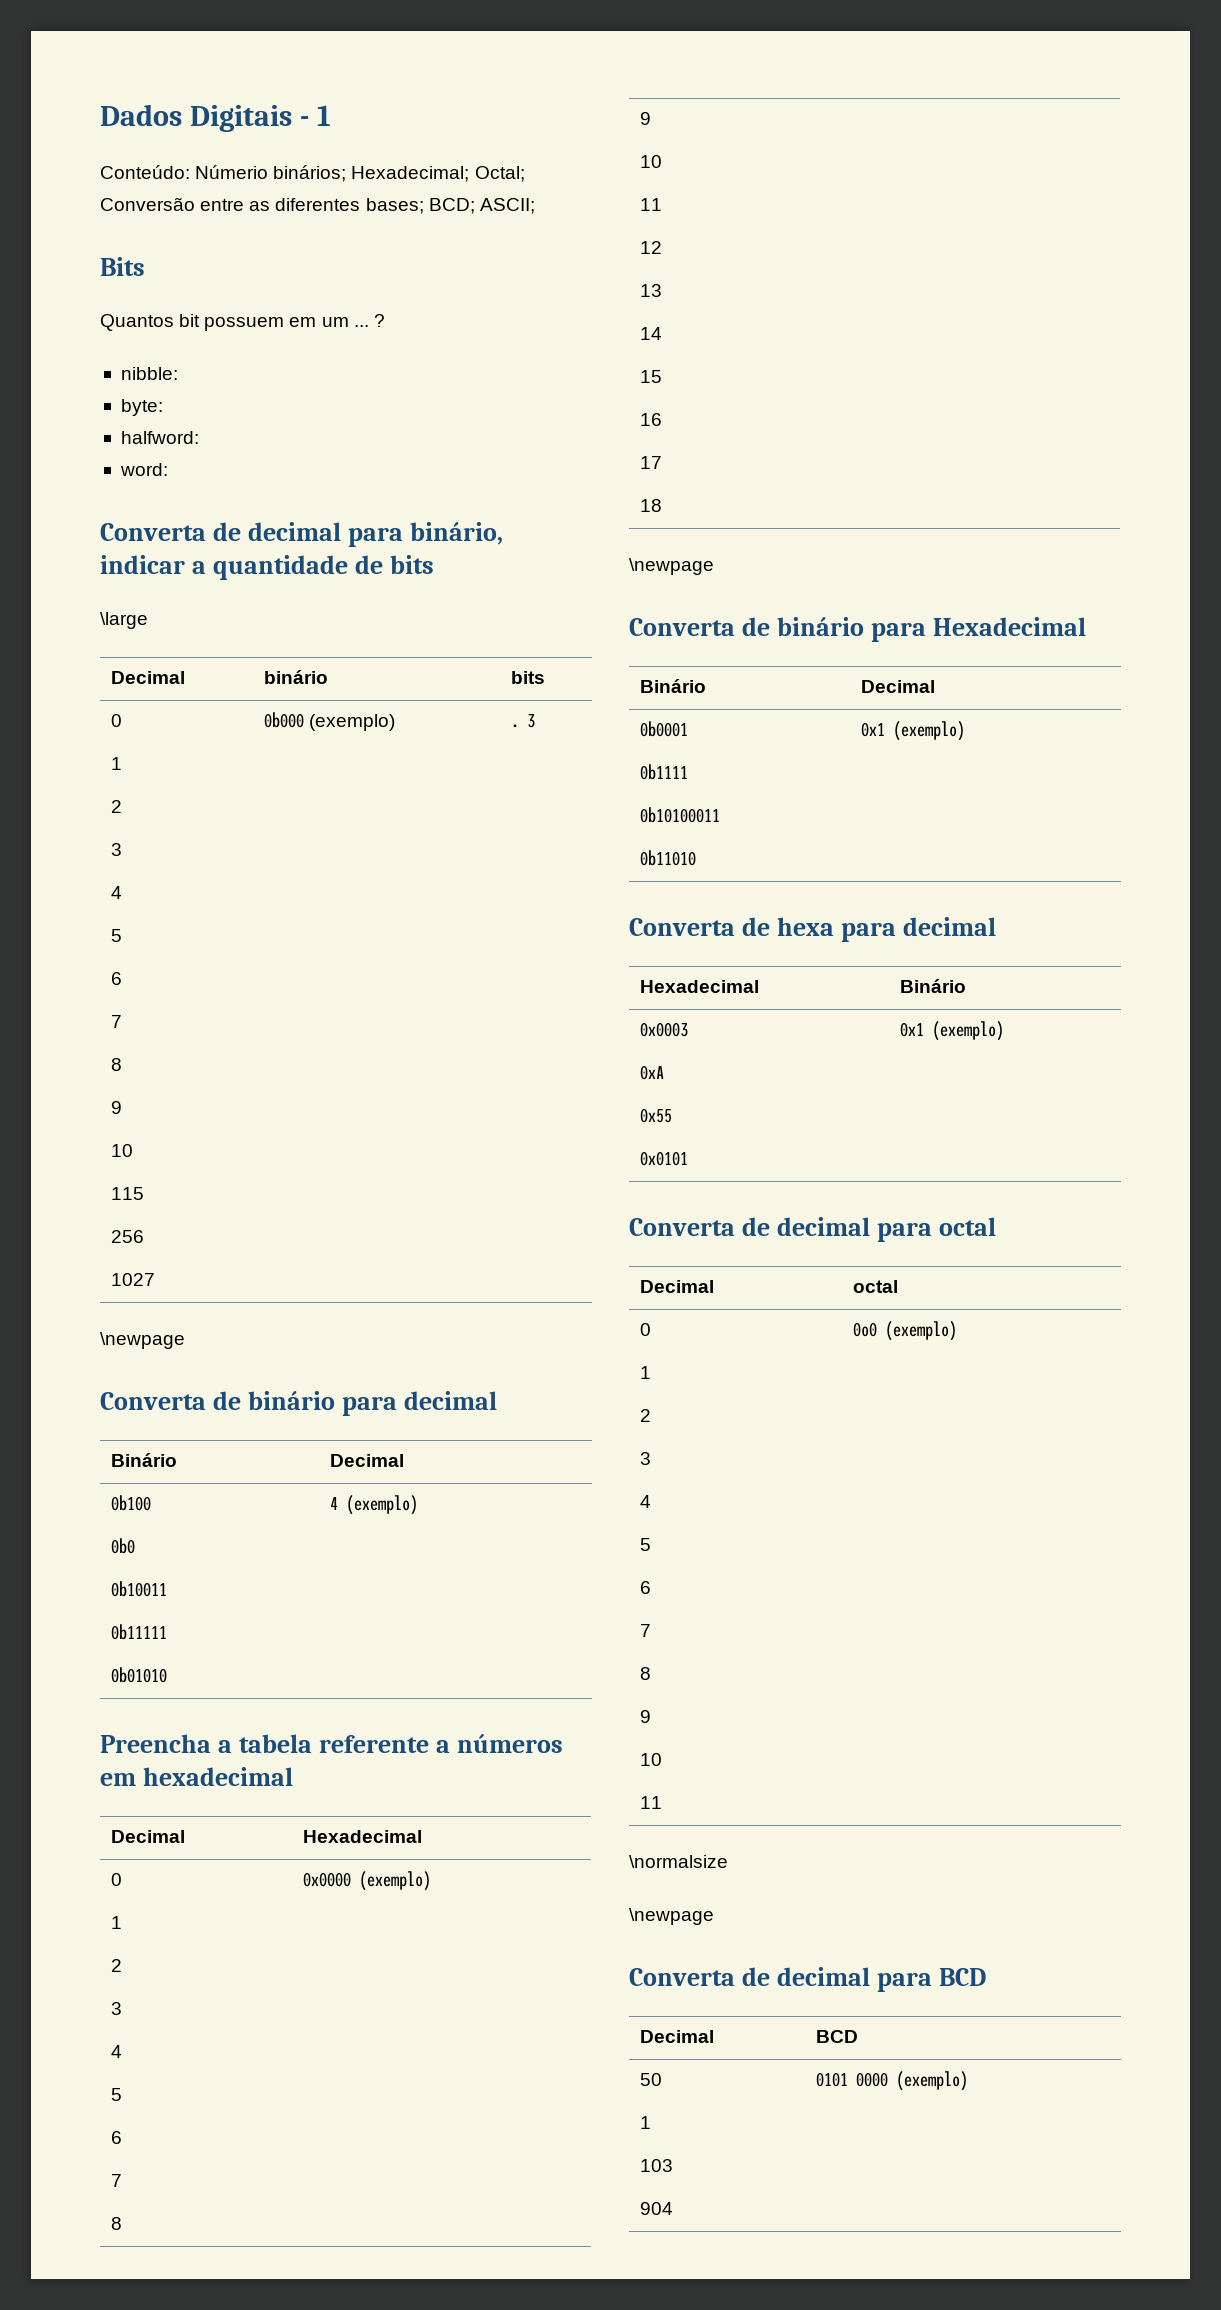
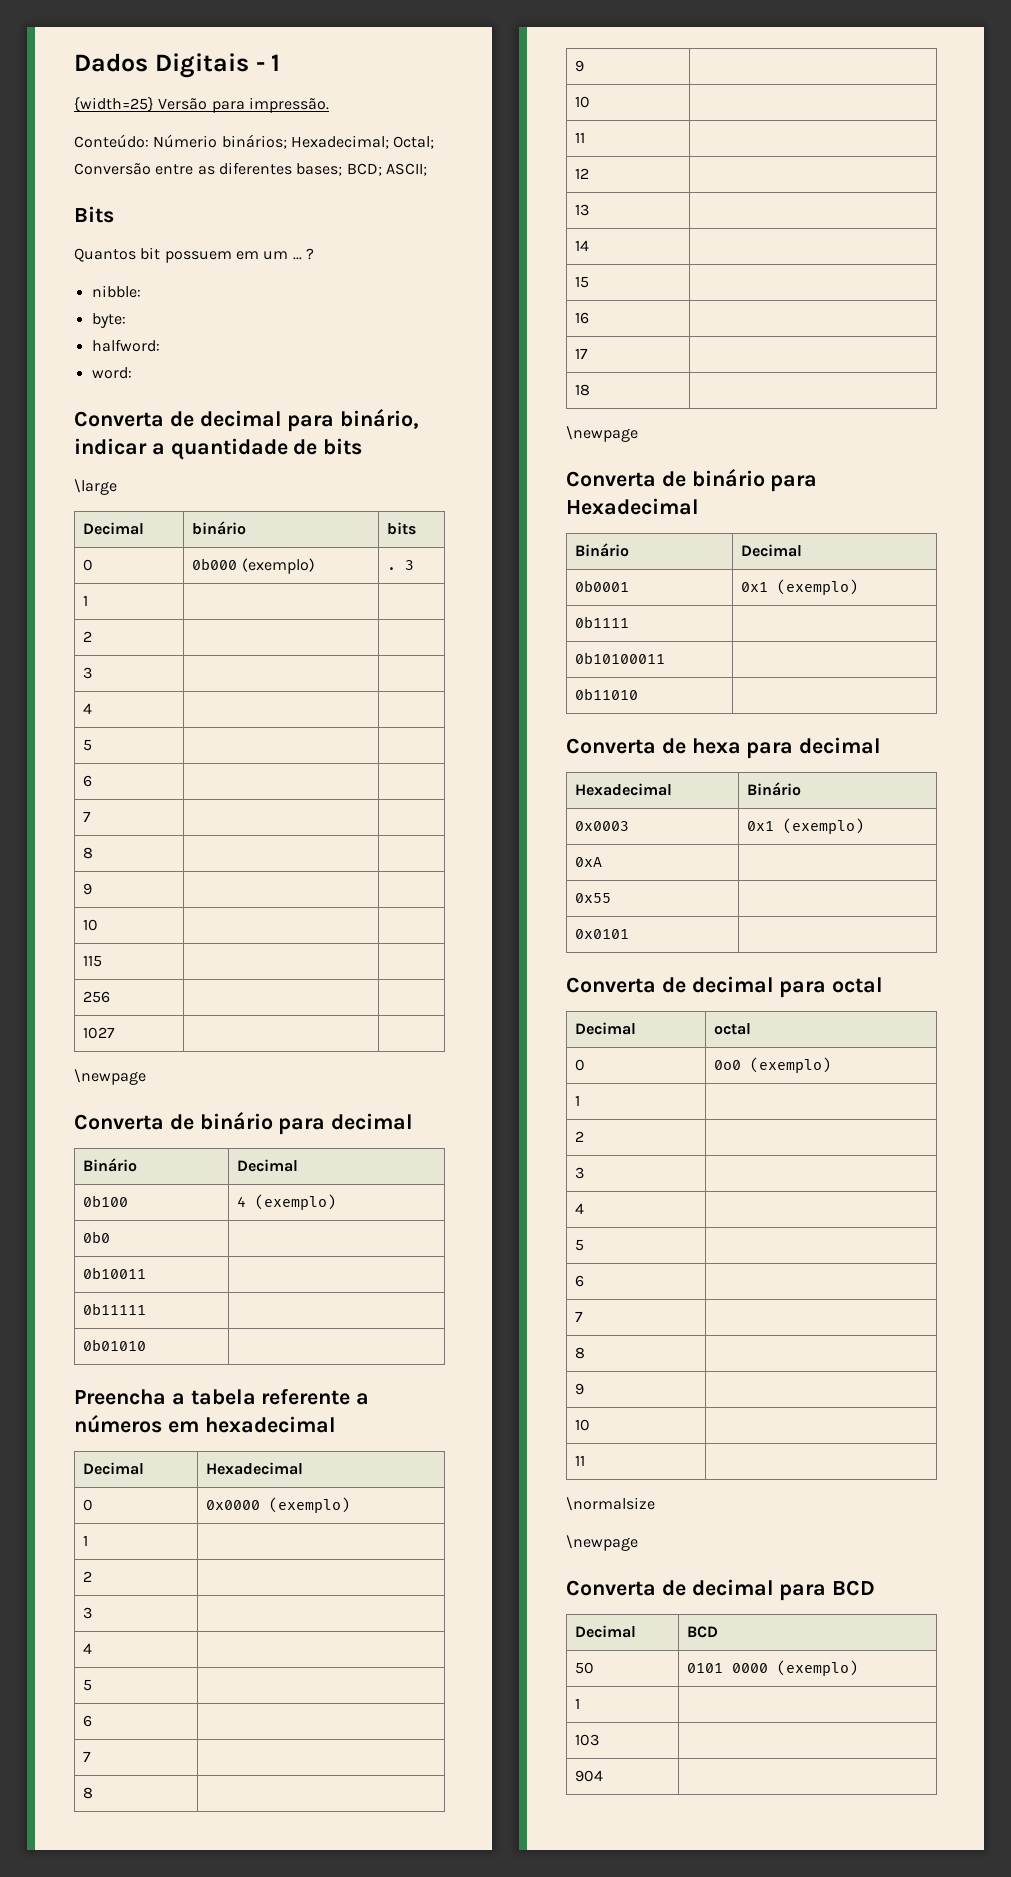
(332, 115) none -> [74,97,329,113] // {width=25} Versão para impressão.

